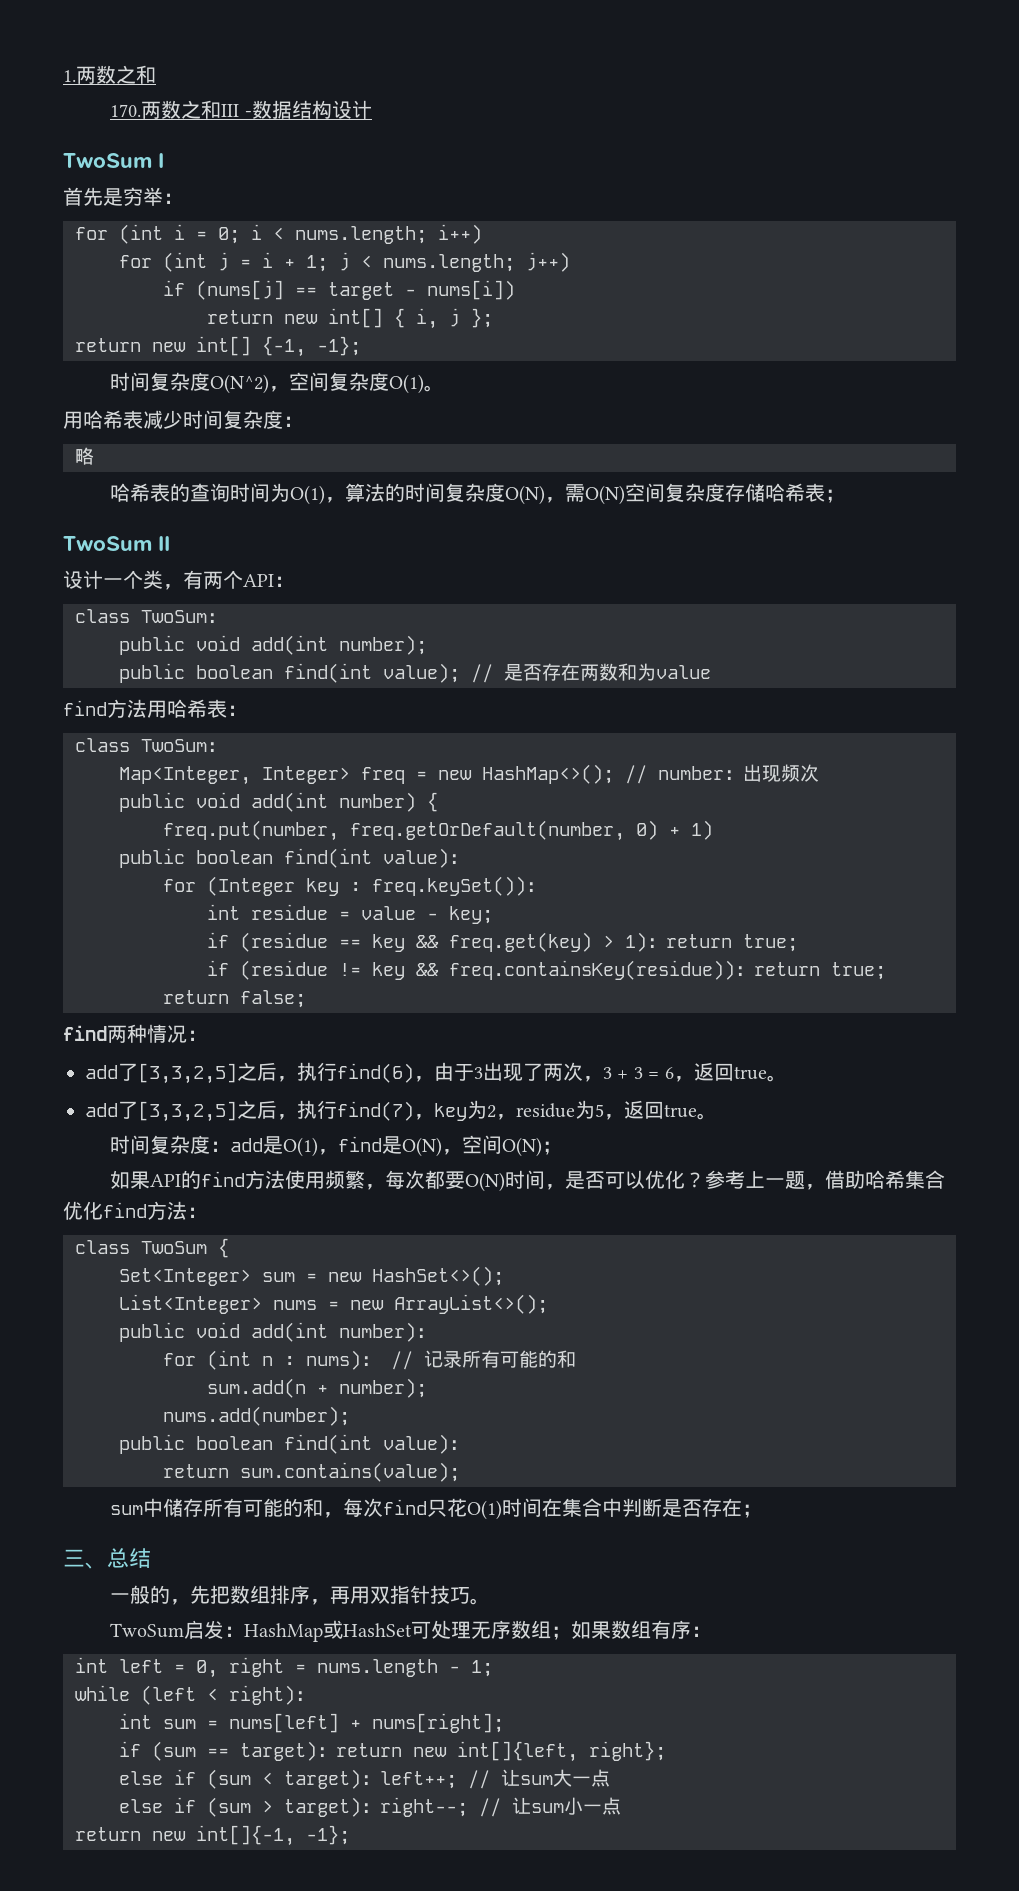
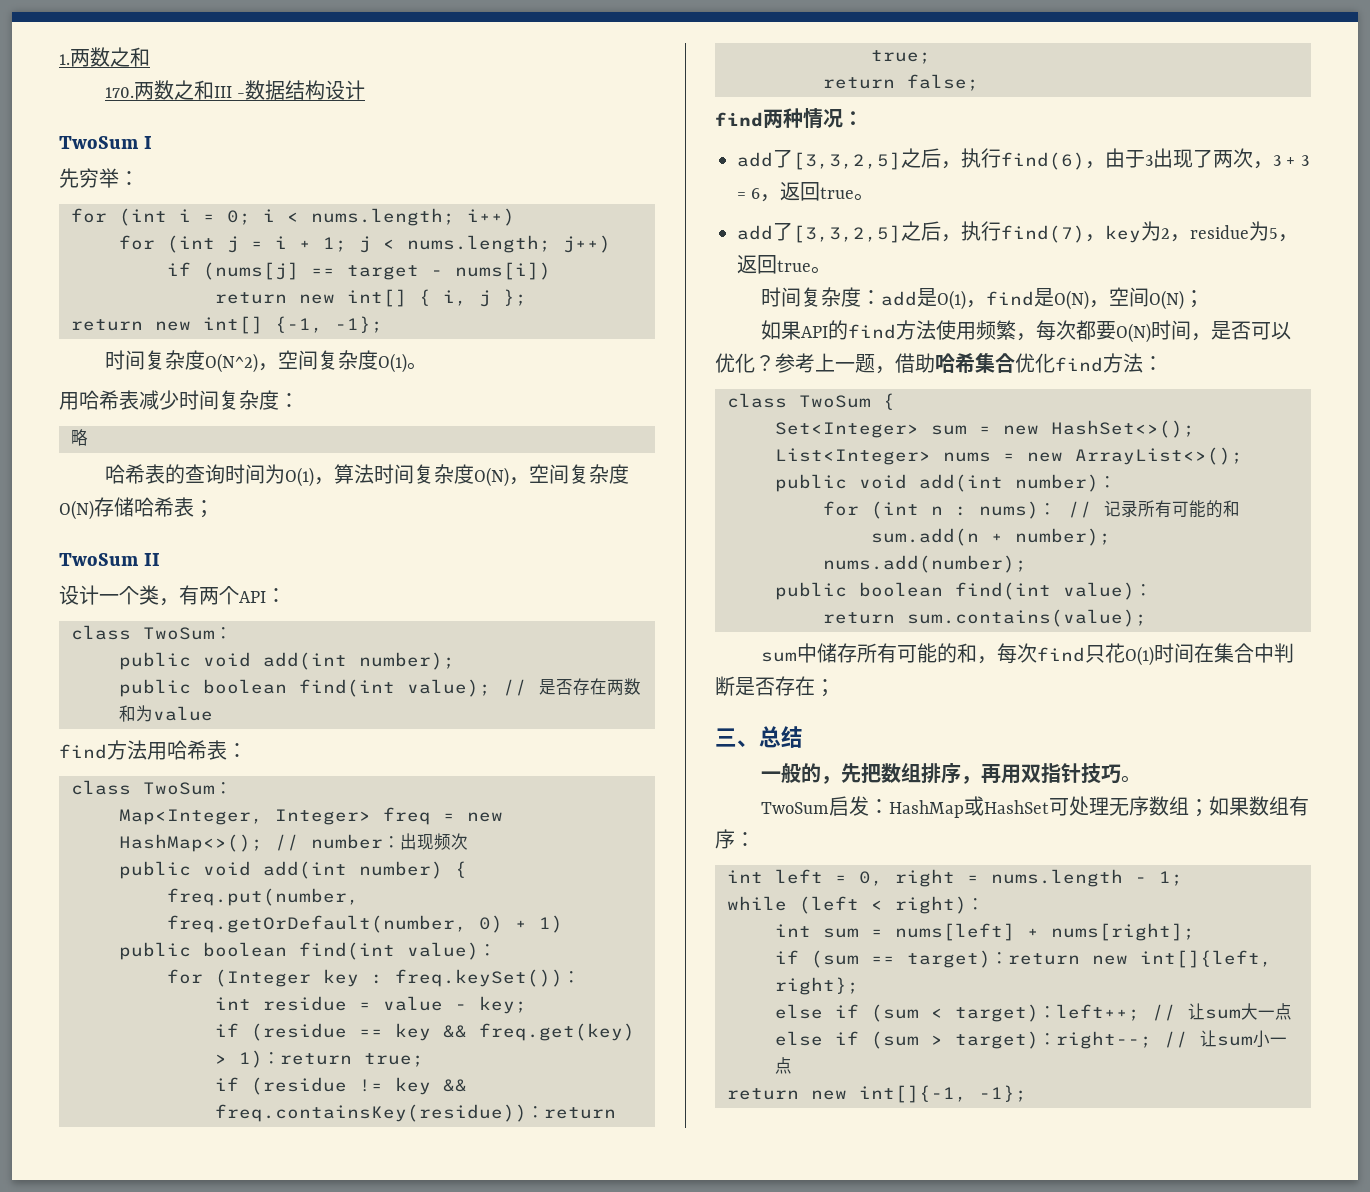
[63,187,123,206] 首先是 -> [59,168,79,188] 先
[385,483,406,502] 的 -> (375, 474) none
[565,483,726,505] 需O(N)空间复杂度 -> [529,464,630,484] [59,500,94,520] 空间复杂度O(N)

